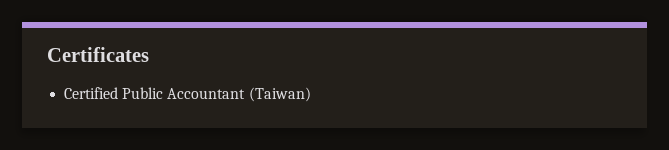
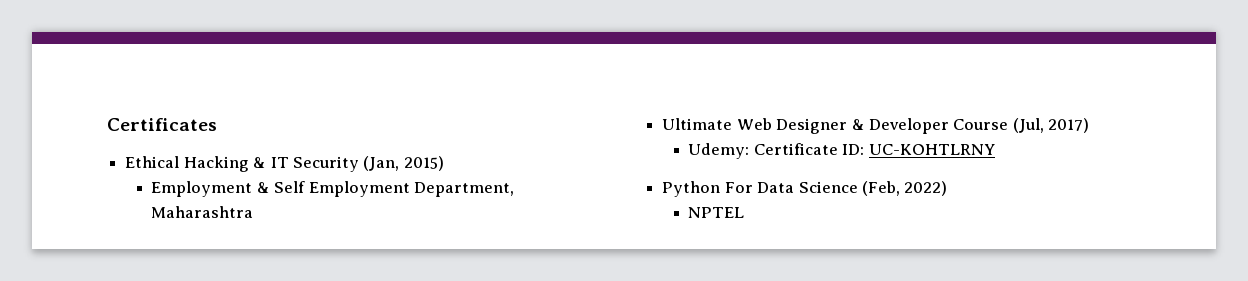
[64,87,311,102] Certified Public Accountant (Taiwan) -> [125,156,444,172] [151,181,515,197] [151,206,254,218] [662,118,1090,134] [688,143,995,159] [662,181,948,197] [688,207,745,218] Ethical Hacking & IT Security (Jan, 2015) // Employment & Self Employment Department, Maharashtra // Ultimate Web Designer & Developer Course (Jul, 2017) // Udemy: Certificate ID: UC-KOHTLRNY // Python For Data Science (Feb, 2022) // NPTEL

